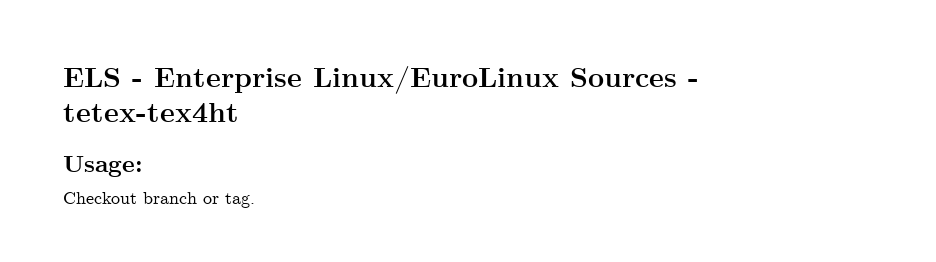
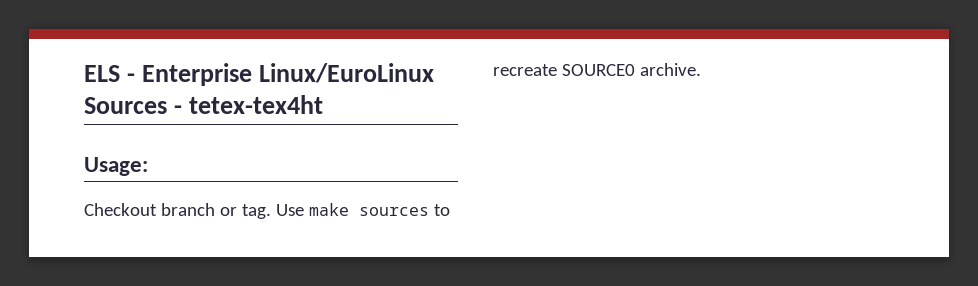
(255, 200) none -> [275,203,450,216] [493,63,701,76] Use make sources to recreate SOURCE0 archive.

